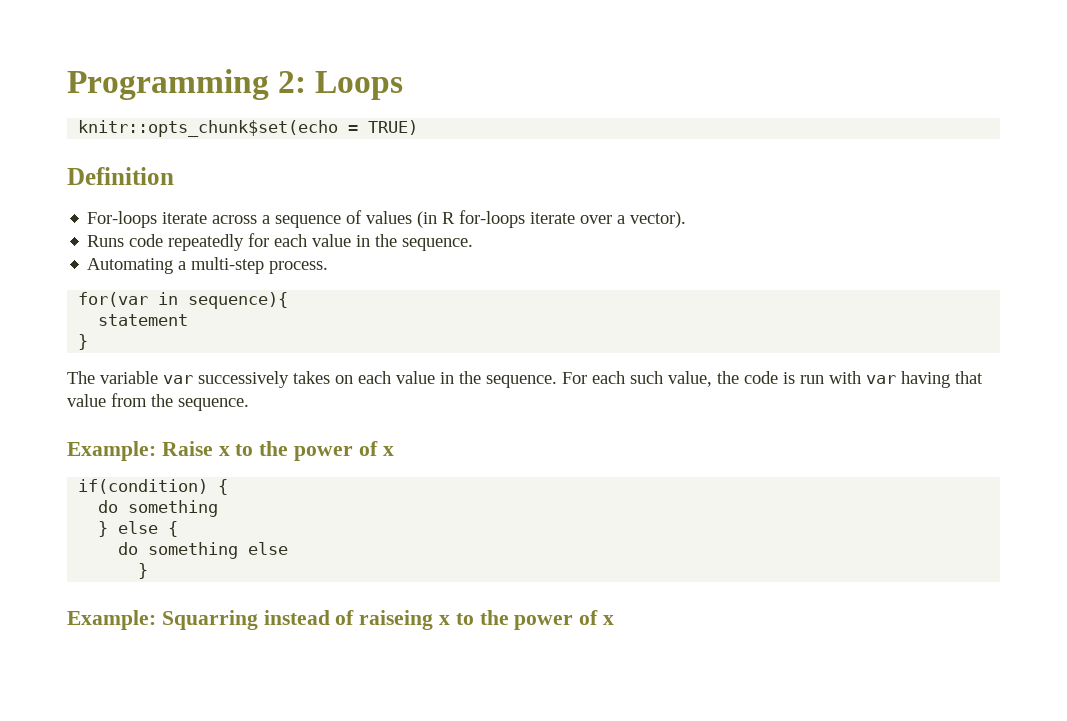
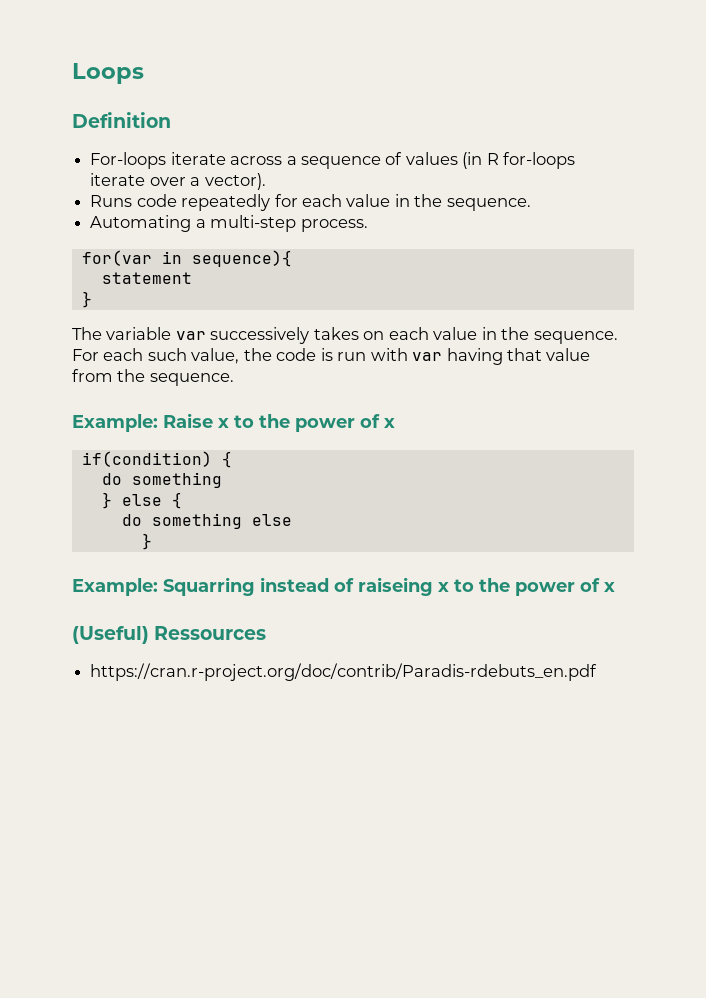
[67,69,307,100] Programming 2: -> (72, 73) none
[78,120,419,137] // knitr::opts_chunk$set(echo = TRUE) -> (144, 73) none
(615, 620) none -> [72,626,267,644] [90,663,598,681] // (Useful) Ressources // https://cran.r-project.org/doc/contrib/Paradis-rdebuts_en.pdf

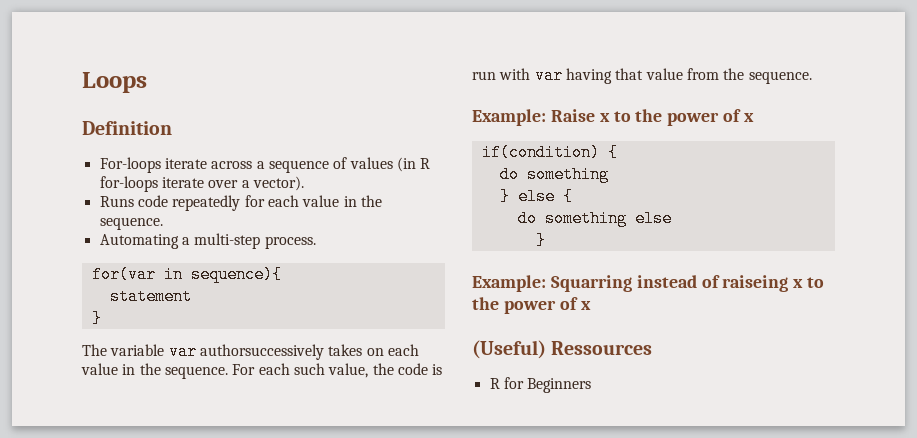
[210,327,310,344] successively -> [199,344,324,360] authorsuccessively
[90,663,598,681] https://cran.r-project.org/doc/contrib/Paradis-rdebuts_en.pdf -> [489,377,592,393] R for Beginners

